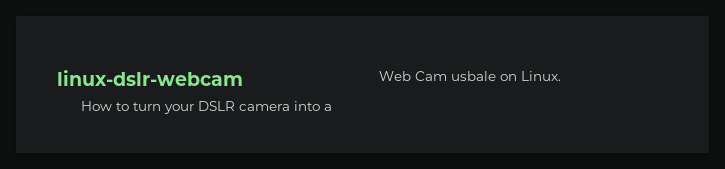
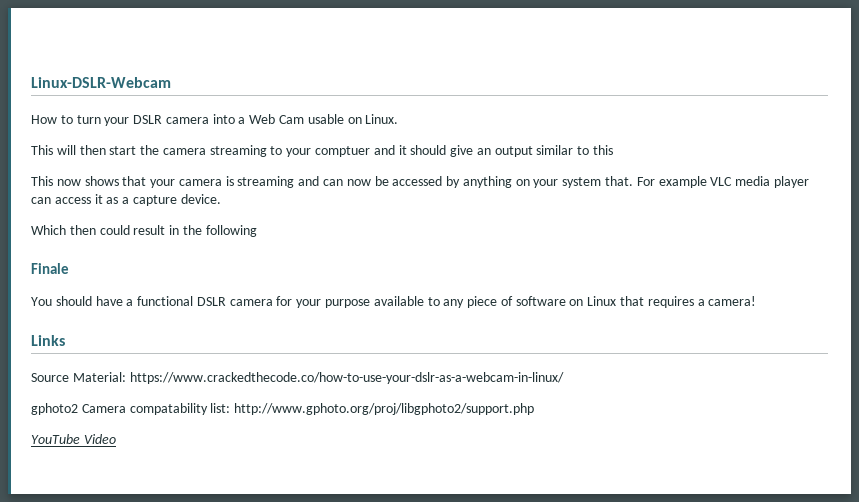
[57,70,243,86] linux-dslr-webcam -> [31,77,171,88] Linux-DSLR-Webcam
[451,71,496,81] usbale -> [307,114,344,124] usable
(561, 76) none -> [31,145,614,157] [31,176,809,188] [31,194,221,206] [31,225,257,237] [31,263,69,274] [31,296,757,308] [31,335,65,346] [31,372,564,384] [31,403,535,415] [31,434,116,444] // This will then start the camera streaming to your comptuer and it should give an output similar to this // This now shows that your camera is streaming and can now be accessed by anything on your system that. For example VLC media player can access it as a capture device. // Which then could result in the following // Finale // You should have a functional DSLR camera for your purpose available to any piece of software on Linux that requires a camera! // Links // Source Material: https://www.crackedthecode.co/how-to-use-your-dslr-as-a-webcam-in-linux/ // gphoto2 Camera compatability list: http://www.gphoto.org/proj/libgphoto2/support.php // YouTube Video

